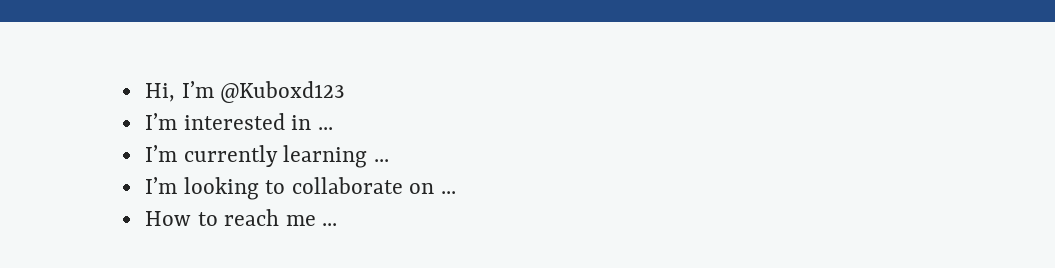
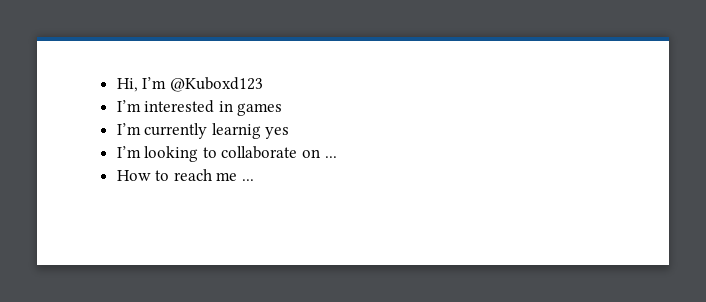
[317,127,333,130] ... -> [237,103,283,116] games
[283,145,389,168] learning ... -> [211,123,290,139] learnig yes

